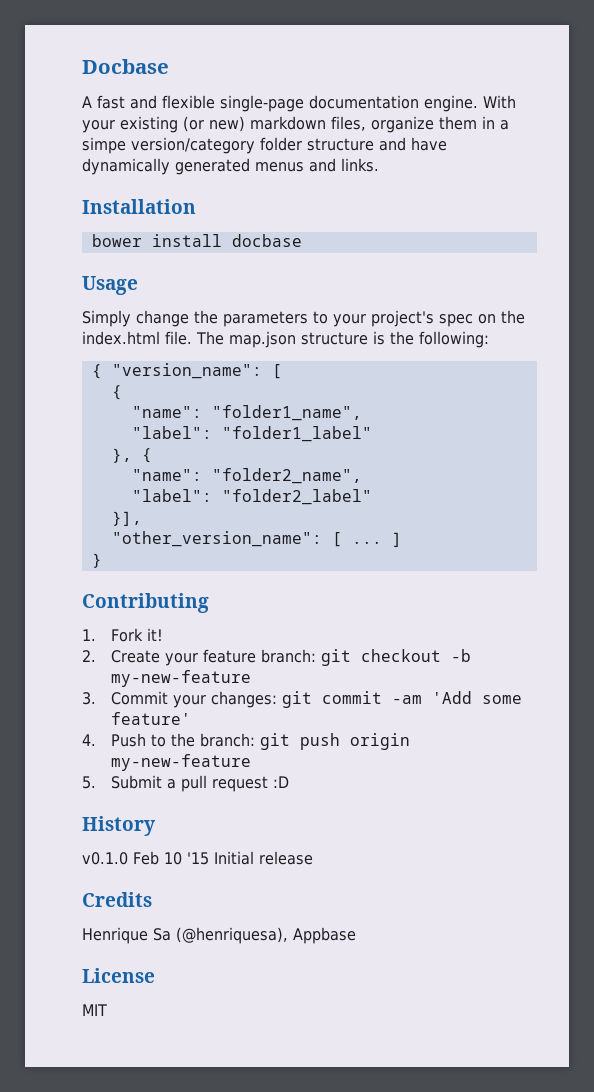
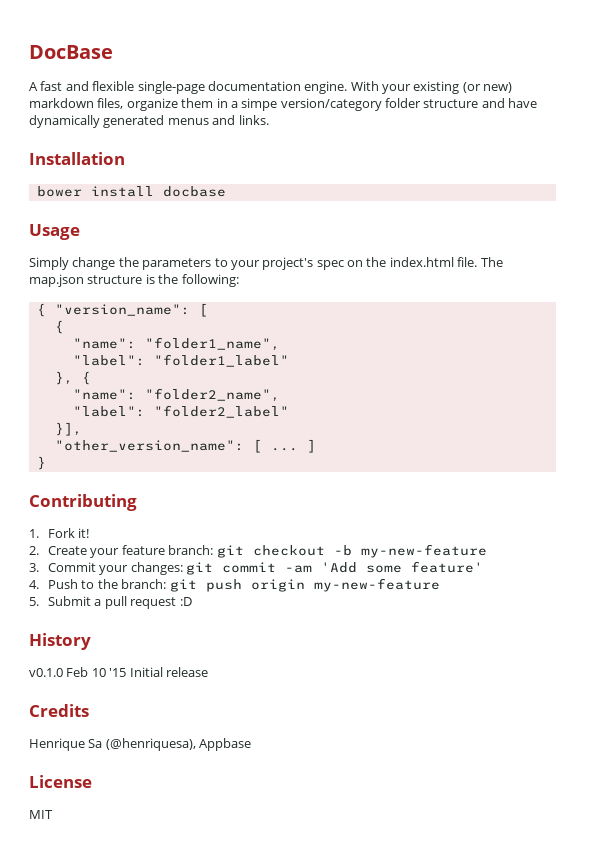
[82,59,169,74] Docbase -> [29,45,113,59] DocBase

